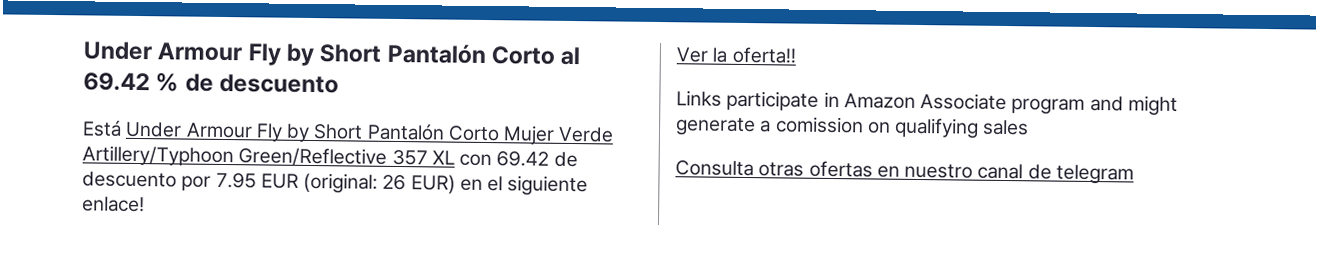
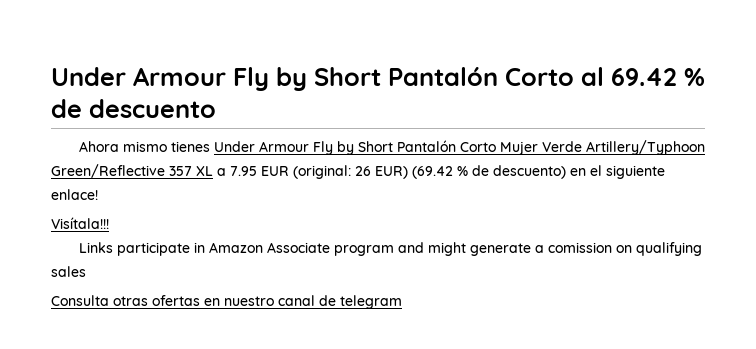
[82,120,122,137] Está -> [78,141,210,152] Ahora mismo tienes
[459,151,578,168] [82,171,212,191] con 69.42 de descuento por -> [217,168,226,176] a
(456, 184) none -> [412,165,566,179] (69.42 % de descuento)
[676,46,796,64] Ver la oferta!! -> [51,217,109,229] Visítala!!!

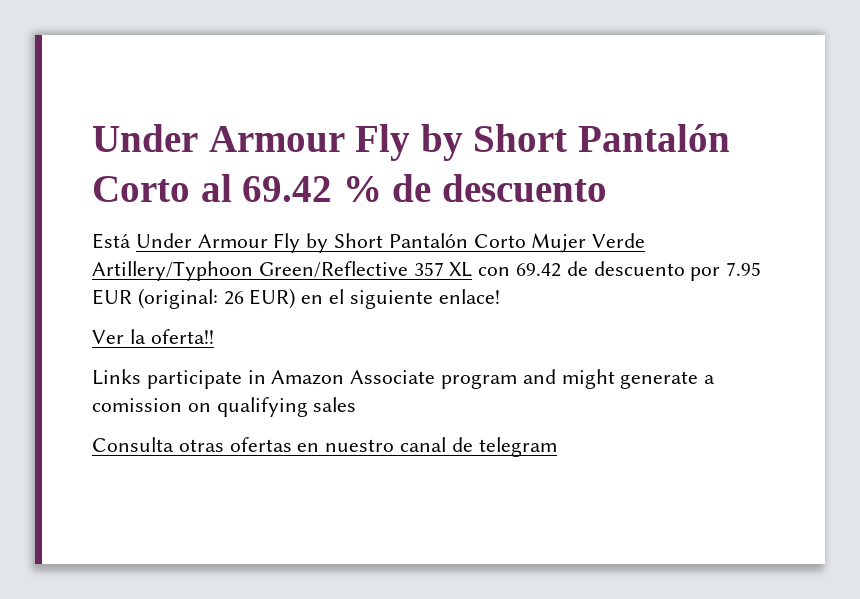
[78,141,210,152] Ahora mismo tienes -> [92,233,131,249] Está
[217,168,226,176] a -> [478,261,721,281] con 69.42 de descuento por
[412,165,566,179] (69.42 % de descuento) -> (296, 298) none
[51,217,109,229] Visítala!!! -> [92,329,214,344] Ver la oferta!!

